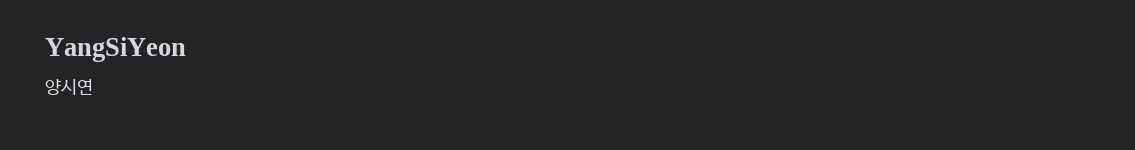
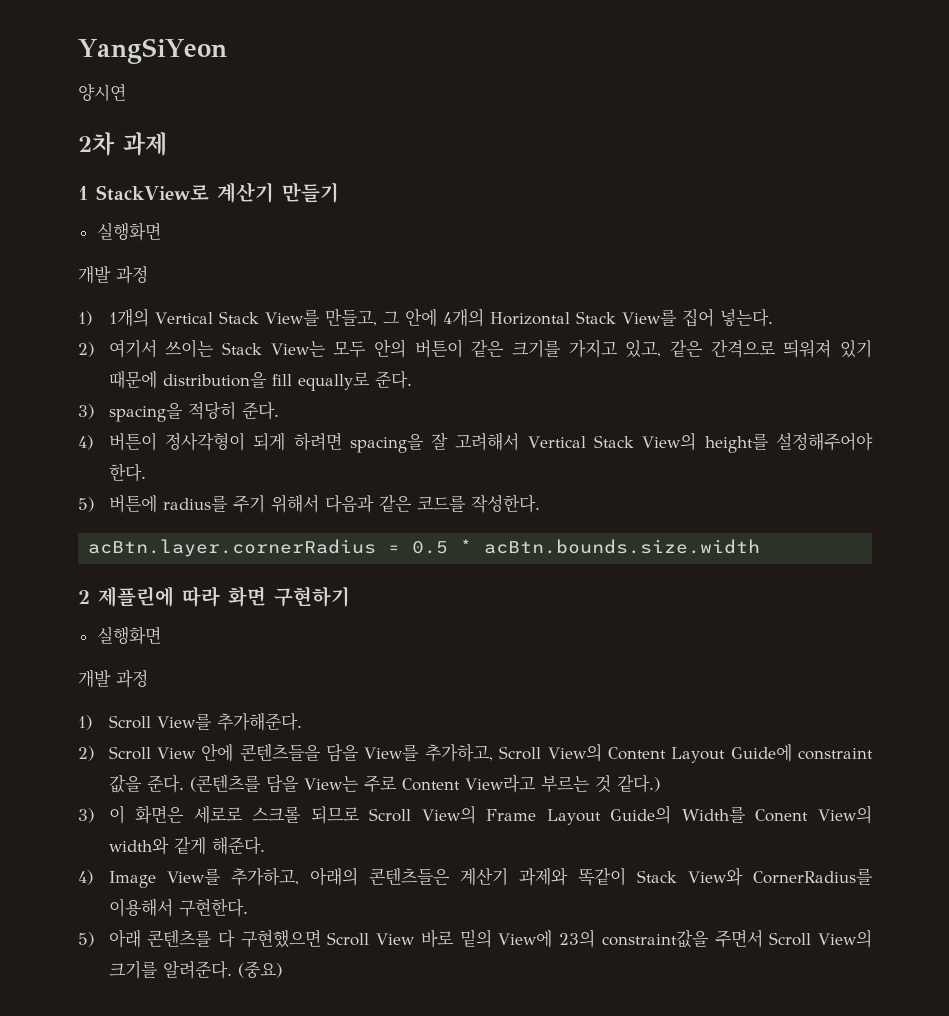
(93, 86) none -> [78,132,167,156] [78,182,339,203] [96,222,161,241] [78,265,148,284] [78,308,773,327] [78,339,872,358] [108,370,412,391] [78,401,279,422] [78,432,873,453] [108,463,146,482] [78,494,540,513] [88,539,761,557] [78,586,350,607] [96,626,161,645] [78,669,148,688] [78,712,302,731] [78,743,873,763] [108,774,660,793] [78,805,872,825] [108,836,265,855] [78,867,873,888] [108,898,248,917] [78,929,873,948] [108,961,282,979] // 2차 과제 // 1 StackView로 계산기 만들기 // 실행화면 // 개발 과정 // 1) 1개의 Vertical Stack View를 만들고, 그 안에 4개의 Horizontal Stack View를 집어 넣는다. // 2) 여기서 쓰이는 Stack View는 모두 안의 버튼이 같은 크기를 가지고 있고, 같은 간격으로 띄워져 있기 때문에 distribution을 fill equally로 준다. // 3) spacing을 적당히 준다. // 4) 버튼이 정사각형이 되게 하려면 spacing을 잘 고려해서 Vertical Stack View의 height를 설정해주어야 한다. // 5) 버튼에 radius를 주기 위해서 다음과 같은 코드를 작성한다. // acBtn.layer.cornerRadius = 0.5 * acBtn.bounds.size.width // 2 제플린에 따라 화면 구현하기 // 실행화면 // 개발 과정 // 1) Scroll View를 추가해준다. // 2) Scroll View 안에 콘텐츠들을 담을 View를 추가하고, Scroll View의 Content Layout Guide에 constraint 값을 준다. (콘텐츠를 담을 View는 주로 Content View라고 부르는 것 같다.) // 3) 이 화면은 세로로 스크롤 되므로 Scroll View의 Frame Layout Guide의 Width를 Conent View의 width와 같게 해준다. // 4) Image View를 추가하고, 아래의 콘텐츠들은 계산기 과제와 똑같이 Stack View와 CornerRadius를 이용해서 구현한다. // 5) 아래 콘텐츠를 다 구현했으면 Scroll View 바로 밑의 View에 23의 constraint값을 주면서 Scroll View의 크기를 알려준다. (중요)

